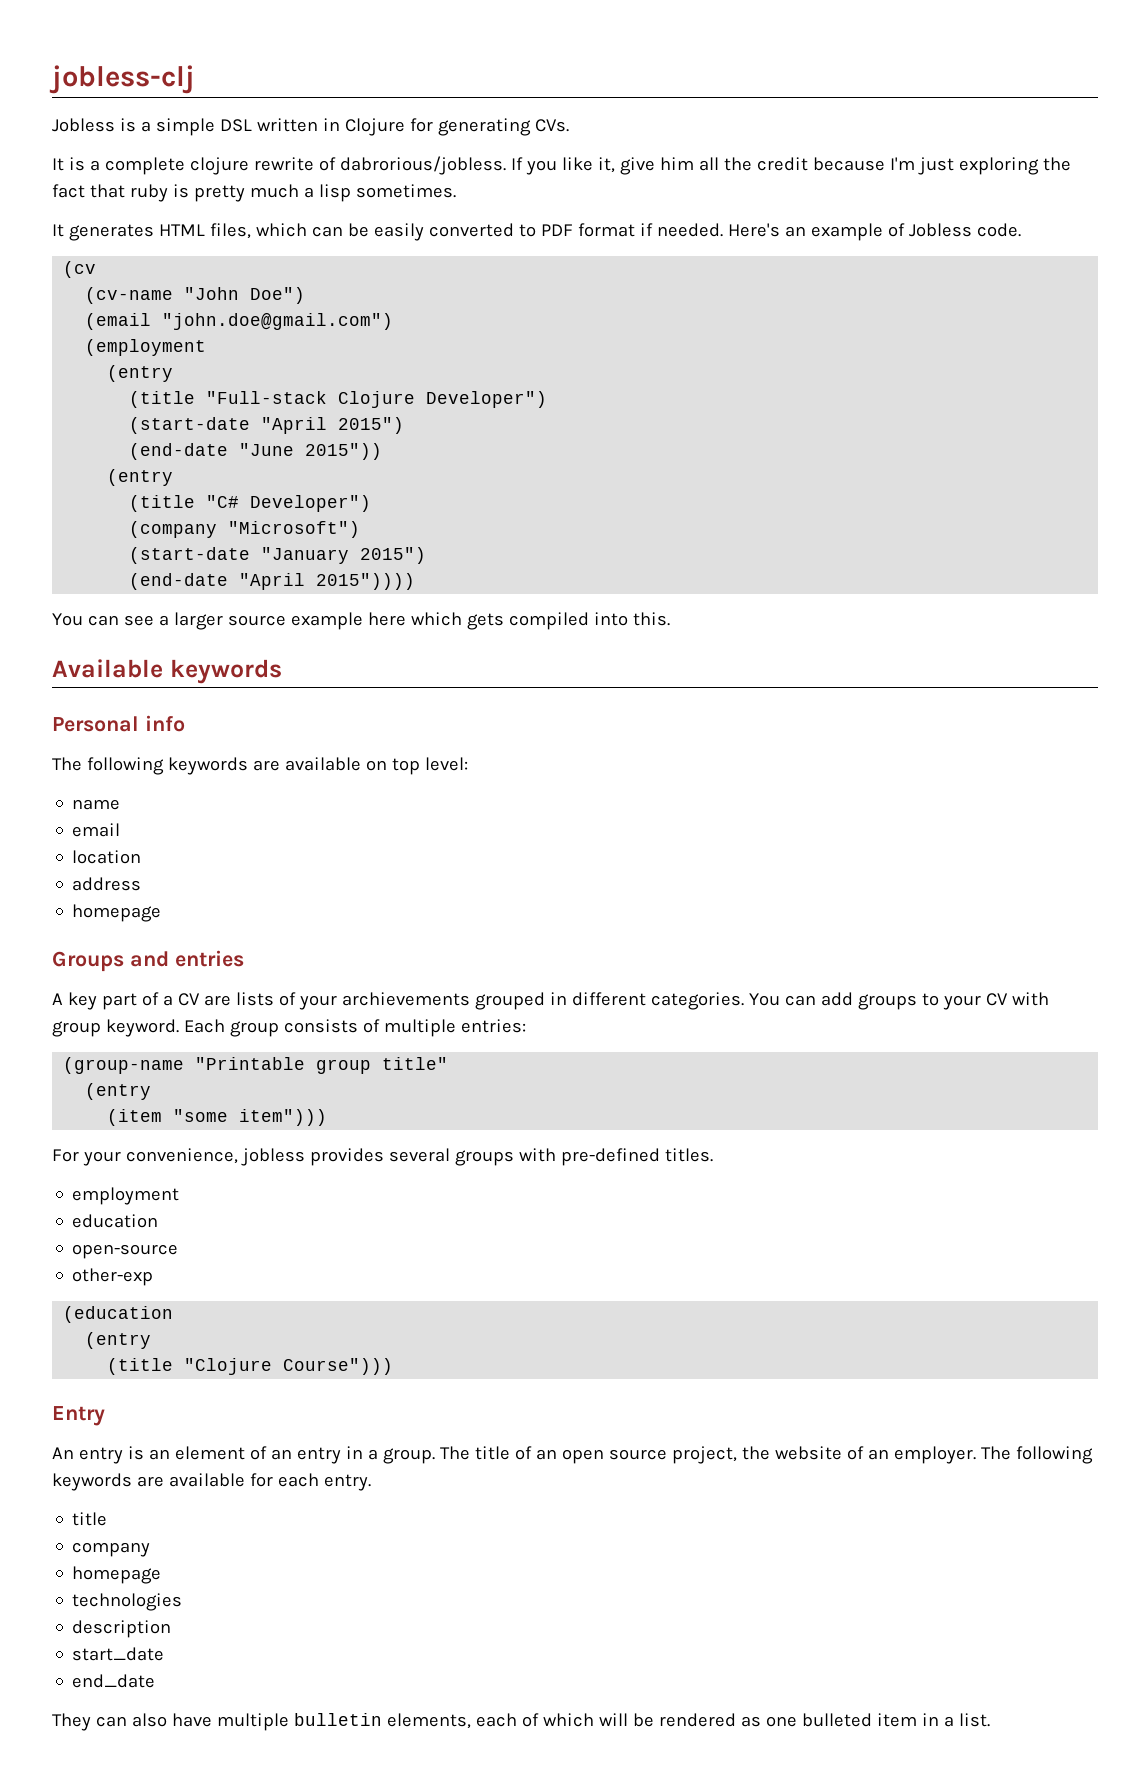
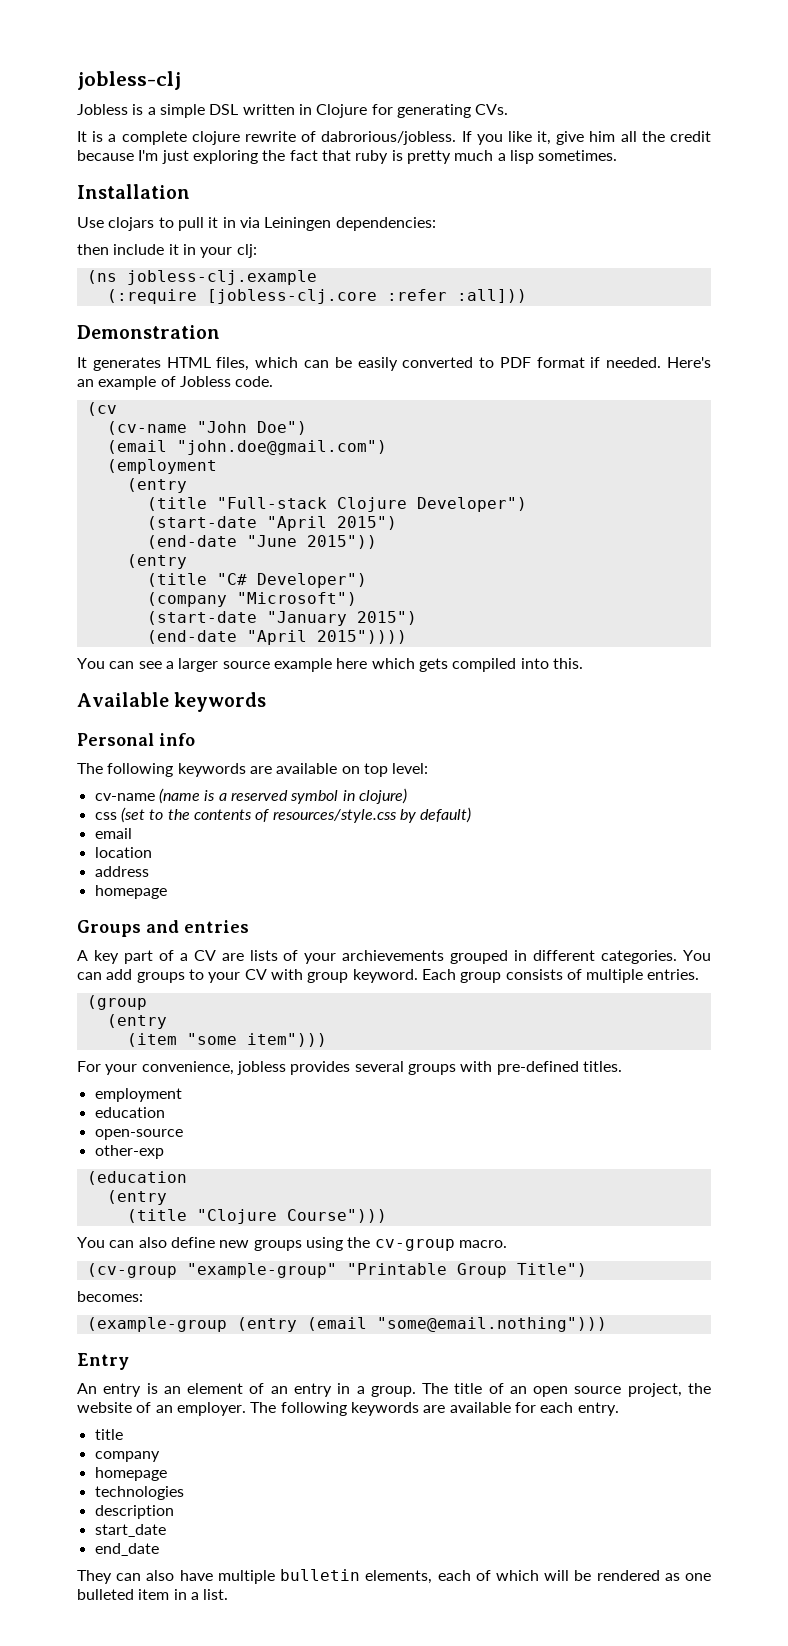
(456, 191) none -> [77,184,190,199] [77,217,436,231] [77,244,257,258] [86,270,317,285] [106,289,527,304] [77,325,220,339] // Installation // Use clojars to pull it in via Leiningen dependencies: // then include it in your clj: // (ns jobless-clj.example // (:require [jobless-clj.core :refer :all])) // Demonstration
[72,799,121,810] name -> [94,788,407,804] [94,807,472,823] cv-name (name is a reserved symbol in clojure) // css (set to the contents of resources/style.css by default)
[460,1019,526,1033] [63,1057,449,1074] entries: // (group-name "Printable group title" -> [647,969,700,980] [86,995,147,1010] entries. // (group
(394, 1366) none -> [77,1237,507,1251] [86,1263,587,1278] [77,1291,143,1302] [86,1317,607,1332] // You can also define new groups using the cv-group macro. // (cv-group "example-group" "Printable Group Title") // becomes: // (example-group (entry (email "some@email.nothing")))

